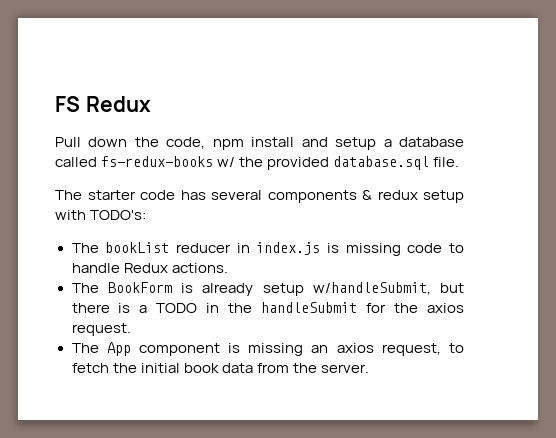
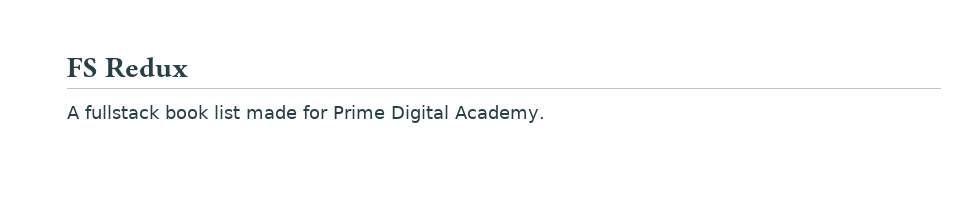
[55,137,465,150] [55,156,460,170] [55,190,464,203] [55,210,147,220] [71,242,464,256] [71,263,228,273] [71,282,464,296] [71,302,465,313] [71,323,131,336] [71,342,464,356] [71,363,369,373] Pull down the code, npm install and setup a database called fs-redux-books w/ the provided database.sql file. // The starter code has several components & redux setup with TODO's: // The bookList reducer in index.js is missing code to handle Redux actions. // The BookForm is already setup w/handleSubmit, but there is a TODO in the handleSubmit for the axios request. // The App component is missing an axios request, to fetch the initial book data from the server. -> [67,105,545,123] A fullstack book list made for Prime Digital Academy.

